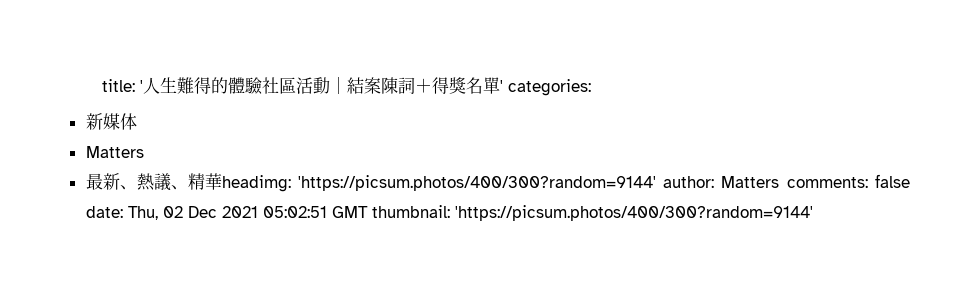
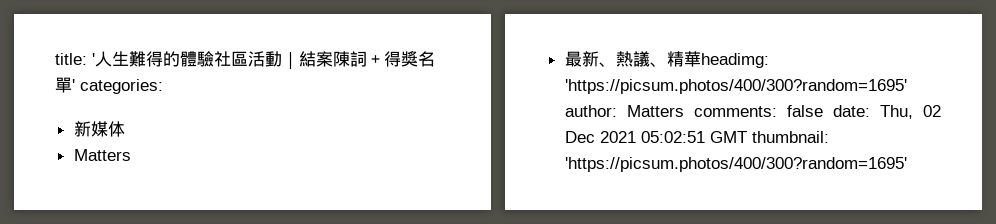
[297,175,656,191] 'https://picsum.photos/400/300?random=9144' -> [564,79,907,94] 'https://picsum.photos/400/300?random=1695'
[454,205,813,221] 'https://picsum.photos/400/300?random=9144' -> [564,157,907,172] 'https://picsum.photos/400/300?random=1695'

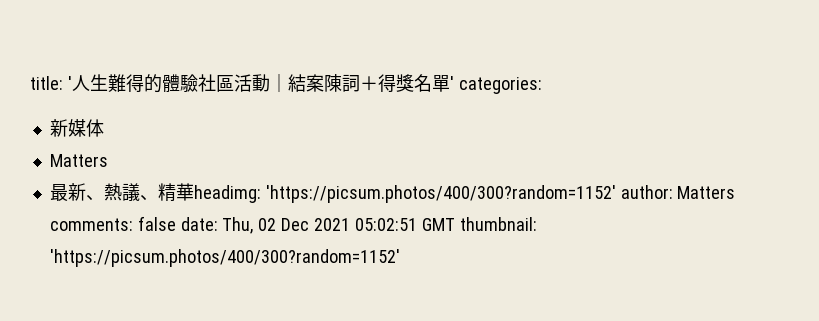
[564,79,907,94] 'https://picsum.photos/400/300?random=1695' -> [265,185,616,203] 'https://picsum.photos/400/300?random=1152'
[564,157,907,172] 'https://picsum.photos/400/300?random=1695' -> [49,249,400,267] 'https://picsum.photos/400/300?random=1152'

